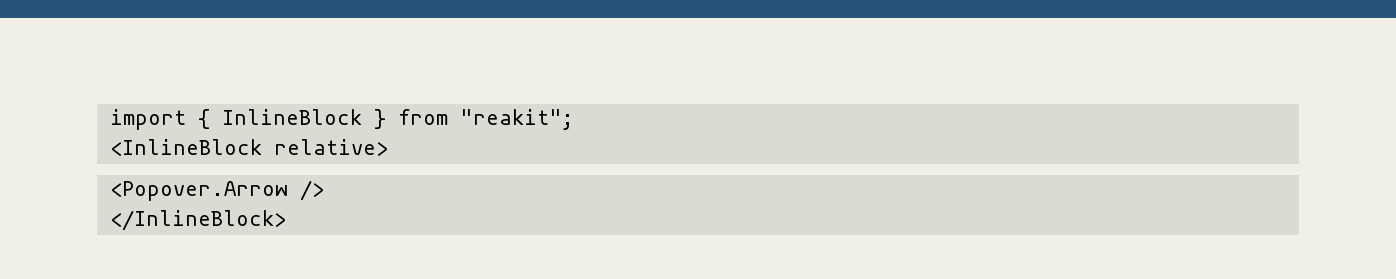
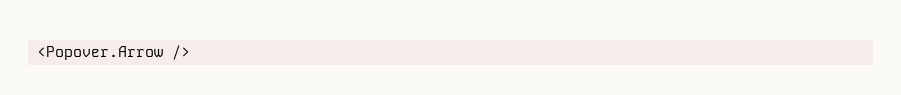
[109,109,574,130] [109,139,388,156] import { InlineBlock } from "reakit"; // <InlineBlock relative> // -> (36, 53) none
[109,210,286,231] // </InlineBlock> -> (190, 52) none

